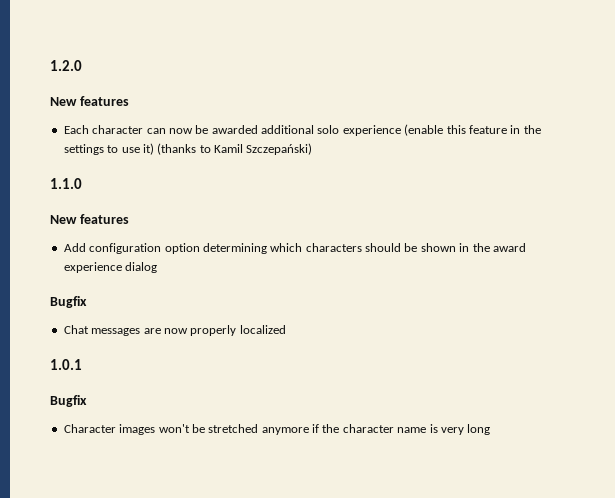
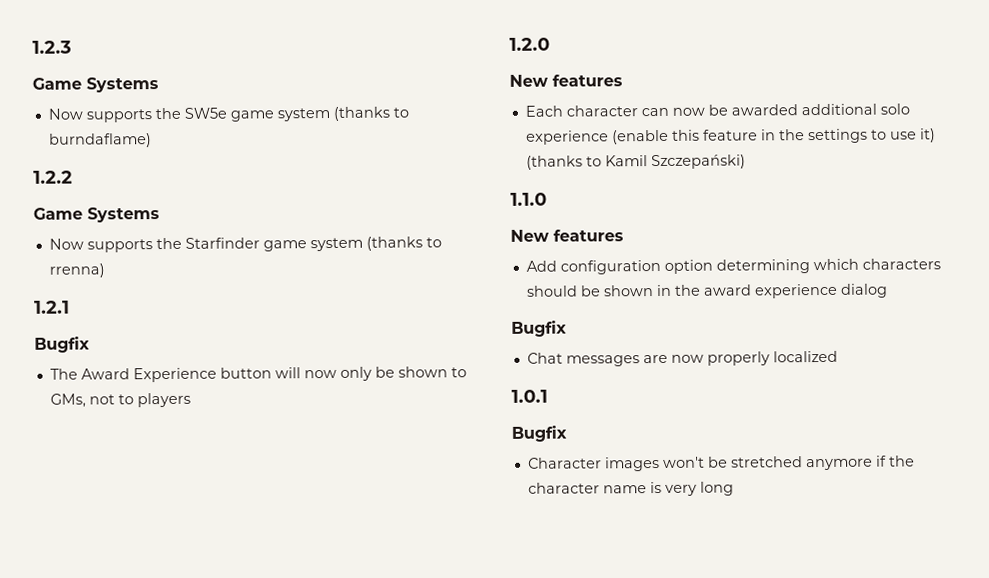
(50, 65) none -> [32,40,72,54] [32,77,159,93] [47,106,409,123] [48,133,152,148] [33,170,73,184] [33,207,160,223] [48,236,442,253] [48,263,105,278] [34,300,70,314] [34,336,90,353] [49,366,467,383] [49,392,191,408] 1.2.3 // Game Systems // Now supports the SW5e game system (thanks to burndaflame) // 1.2.2 // Game Systems // Now supports the Starfinder game system (thanks to rrenna) // 1.2.1 // Bugfix // The Award Experience button will now only be shown to GMs, not to players //

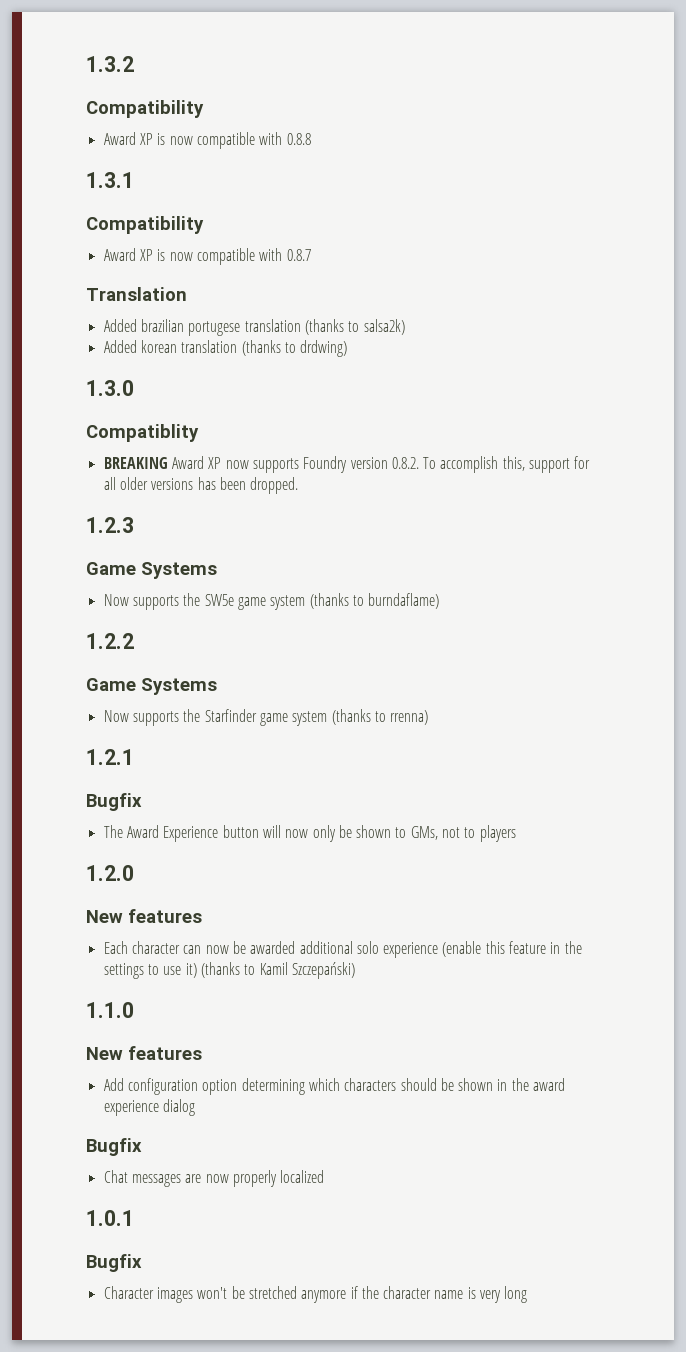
(32, 47) none -> [86,56,134,72] [86,100,204,118] [103,132,311,149] [86,172,134,188] [86,216,204,234] [103,248,311,265] [86,287,187,301] [103,319,405,336] [103,340,348,357] [86,380,134,396] [86,424,199,442] [103,456,591,473] [103,477,299,494] 1.3.2 // Compatibility // Award XP is now compatible with 0.8.8 // 1.3.1 // Compatibility // Award XP is now compatible with 0.8.7 // Translation // Added brazilian portugese translation (thanks to salsa2k) // Added korean translation (thanks to drdwing) // 1.3.0 // Compatiblity // BREAKING Award XP now supports Foundry version 0.8.2. To accomplish this, support for all older versions has been dropped. //

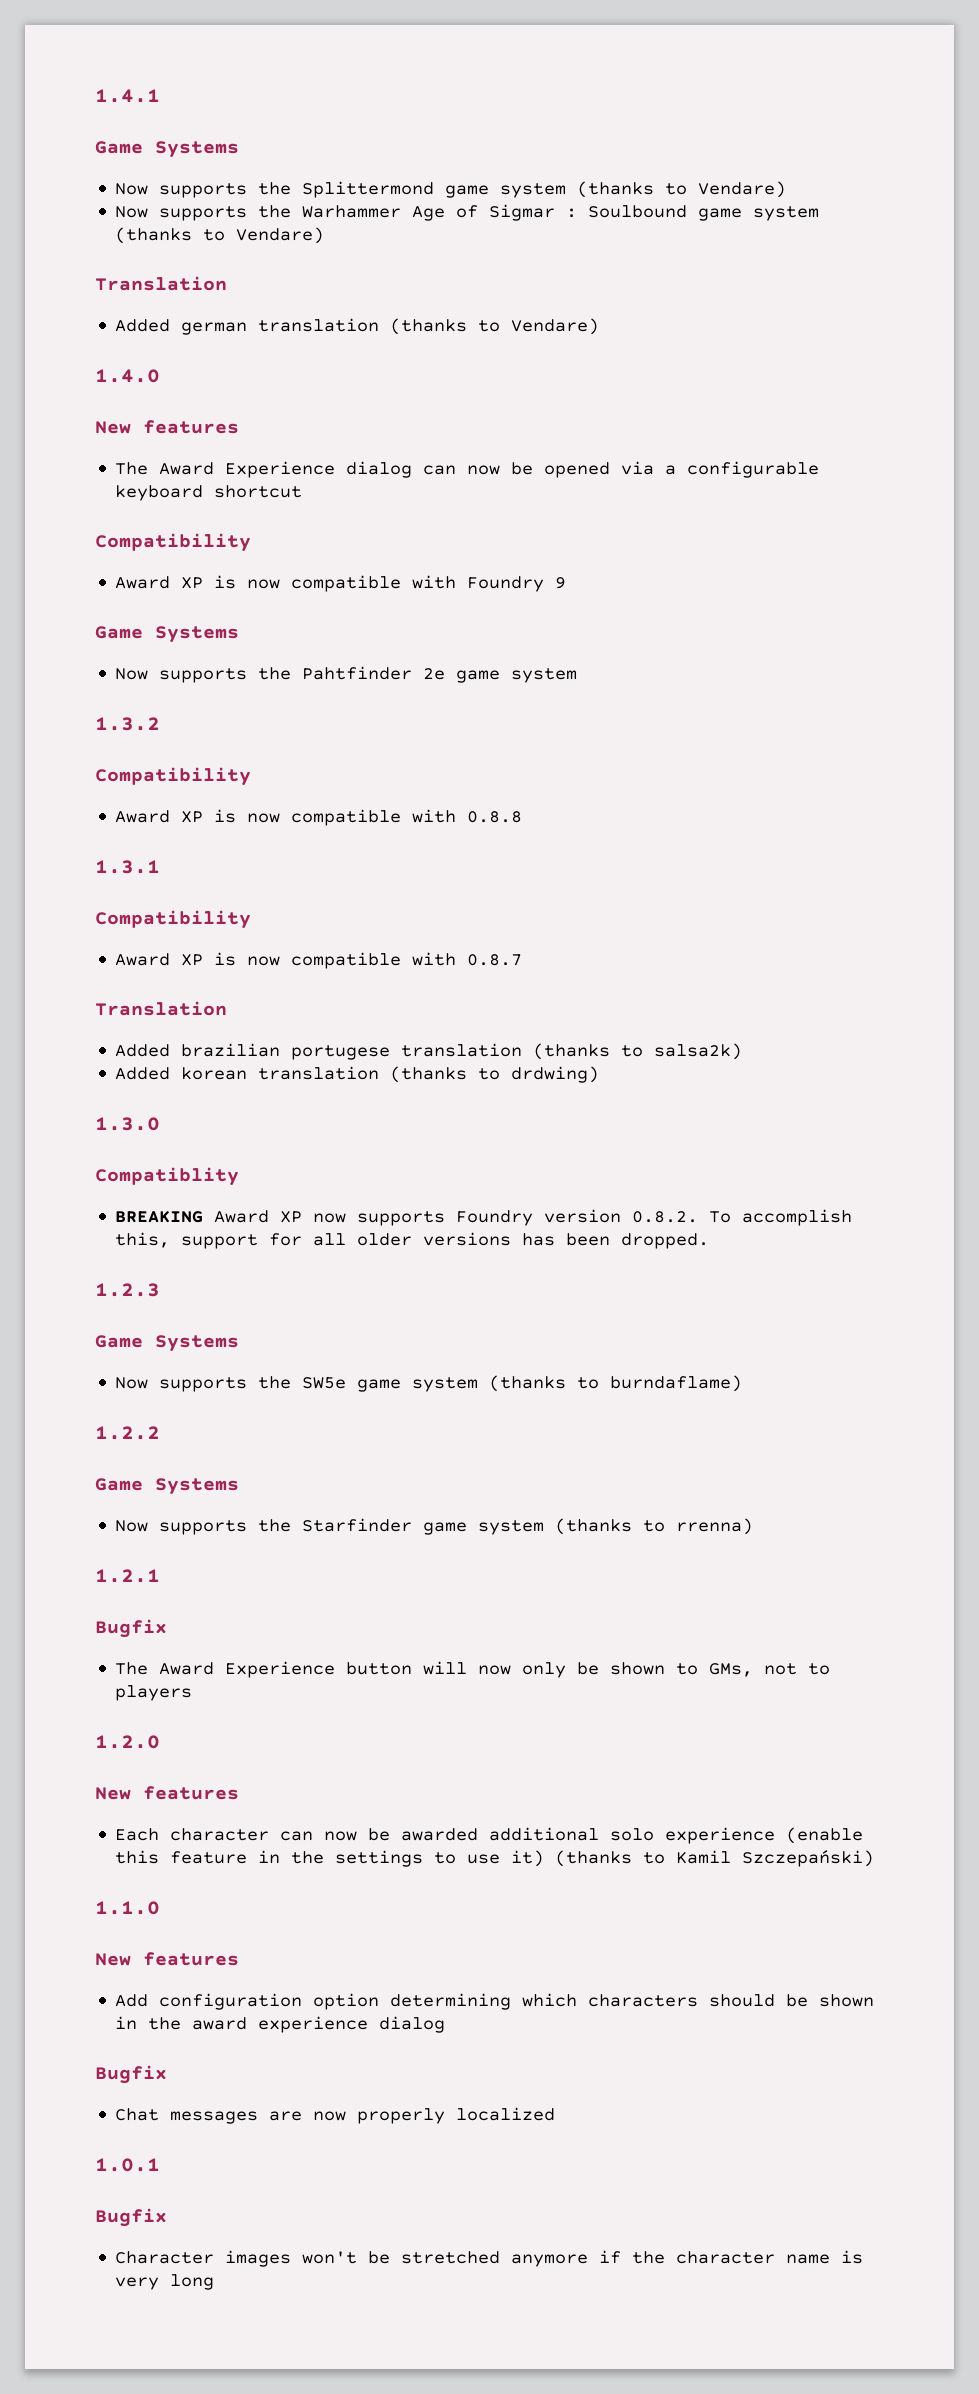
(86, 64) none -> [95,89,160,103] [95,141,239,158] [115,181,787,198] [115,204,820,221] [115,227,325,244] [95,276,227,291] [115,318,600,335] [95,369,160,383] [95,420,239,434] [115,461,820,478] [115,485,303,501] [95,533,251,552] [115,575,567,592] [95,626,239,643] [115,666,578,683] 1.4.1 // Game Systems // Now supports the Splittermond game system (thanks to Vendare) // Now supports the Warhammer Age of Sigmar : Soulbound game system (thanks to Vendare) // Translation // Added german translation (thanks to Vendare) // 1.4.0 // New features // The Award Experience dialog can now be opened via a configurable keyboard shortcut // Compatibility // Award XP is now compatible with Foundry 9 // Game Systems // Now supports the Pahtfinder 2e game system //

